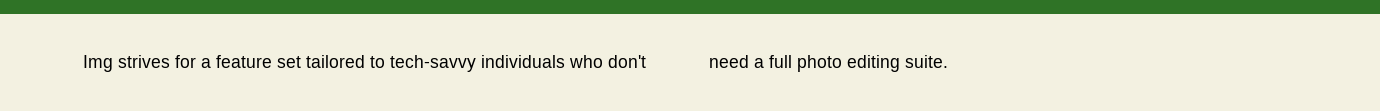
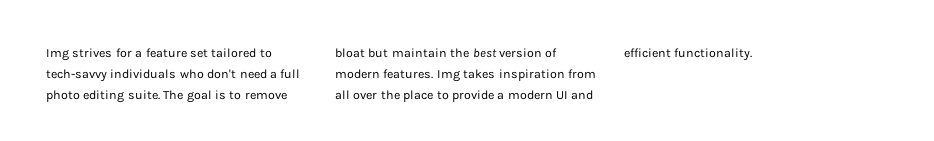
(948, 61) none -> [163,90,287,103] [335,48,558,58] [335,69,596,82] [335,90,594,102] [624,48,753,61] The goal is to remove bloat but maintain the best version of modern features. Img takes inspiration from all over the place to provide a modern UI and efficient functionality.

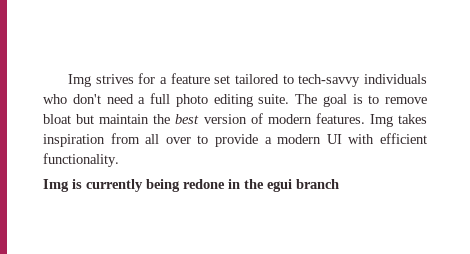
[380,90,434,102] the place -> (191, 140) none
[571,90,594,100] and -> [348,134,375,144] with
(753, 54) none -> [43,179,339,192] // Img is currently being redone in the egui branch

